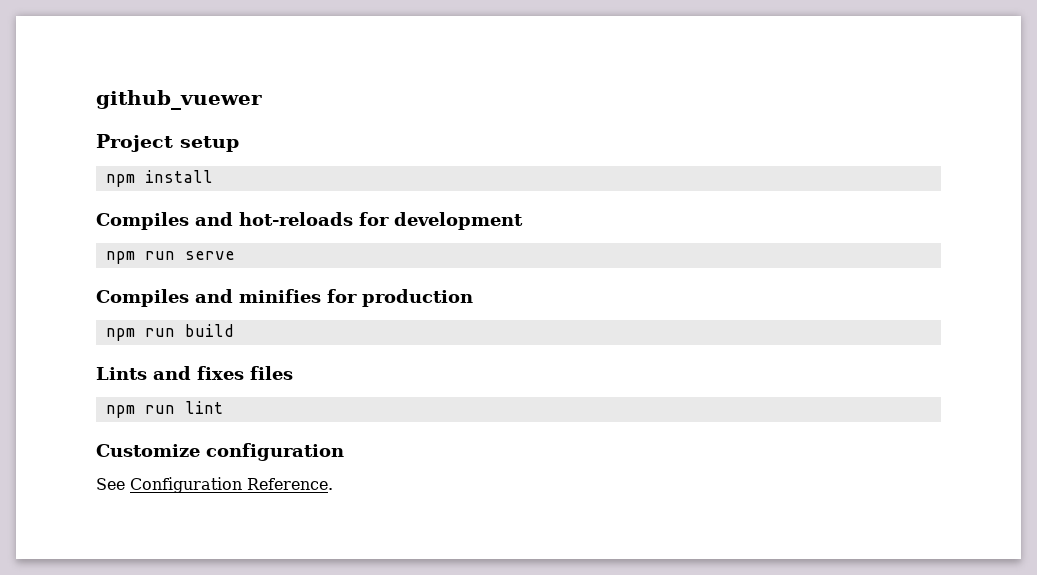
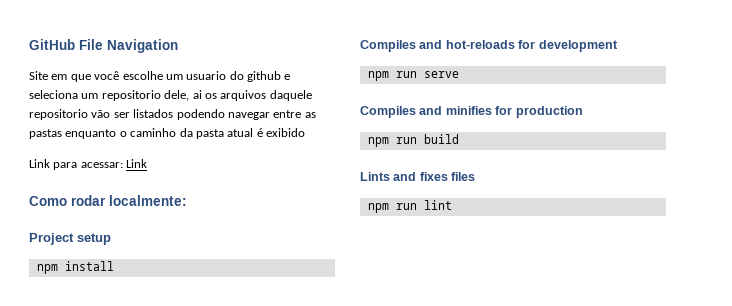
[96,90,262,110] github_vuewer -> [29,39,178,53] [29,71,291,82] [29,90,312,101] [29,109,316,120] [29,128,305,139] [29,159,148,170] [29,195,187,206] GitHub File Navigation // Site em que você escolhe um usuario do github e seleciona um repositorio dele, ai os arquivos daquele repositorio vão ser listados podendo navegar entre as pastas enquanto o caminho da pasta atual é exibido // Link para acessar: Link // Como rodar localmente:
[96,443,344,461] [96,477,333,493] // Customize configuration // See Configuration Reference. -> (452, 205) none

